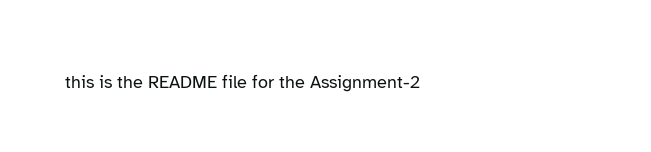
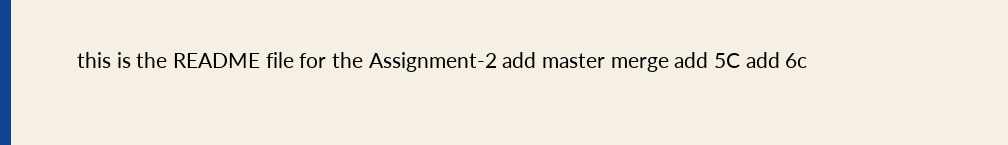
(420, 83) none -> [502,52,808,72] add master merge add 5C add 6c

